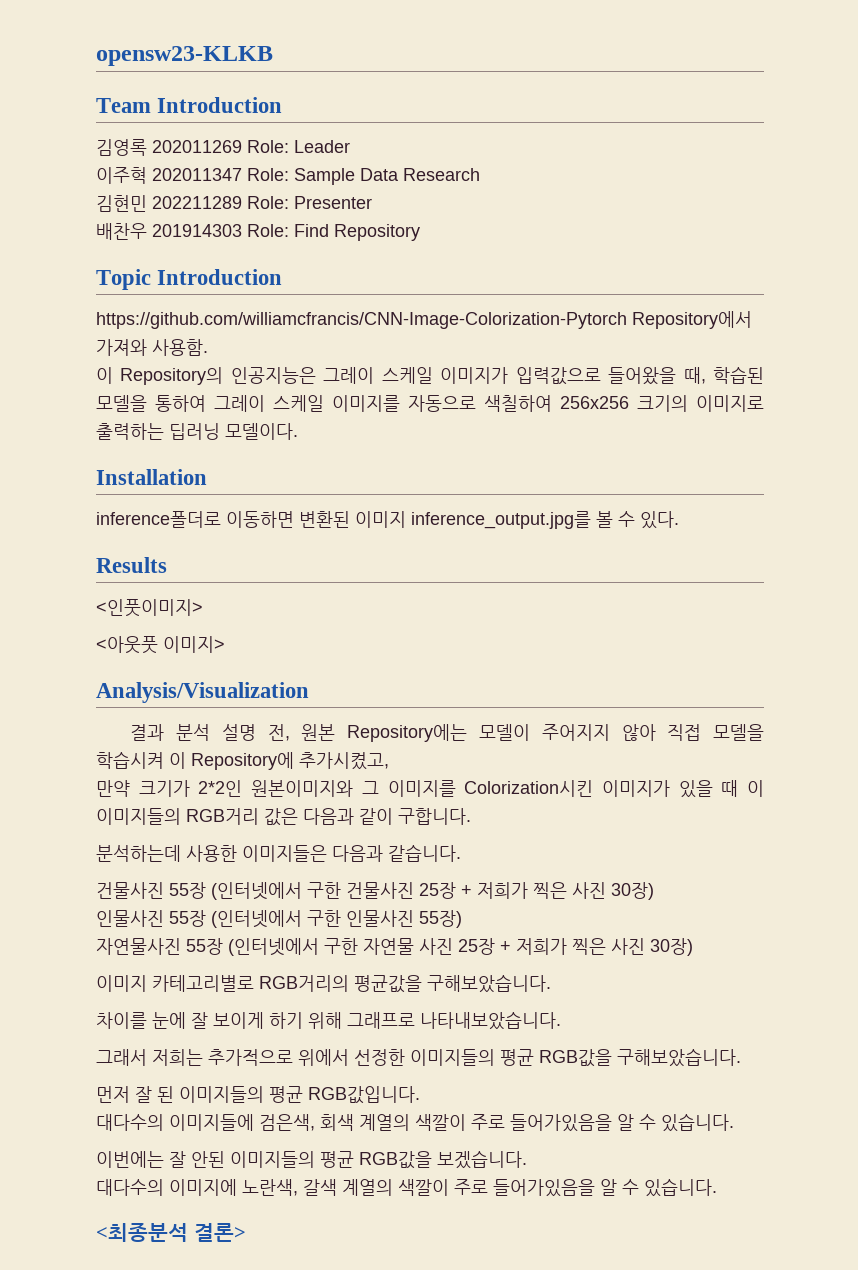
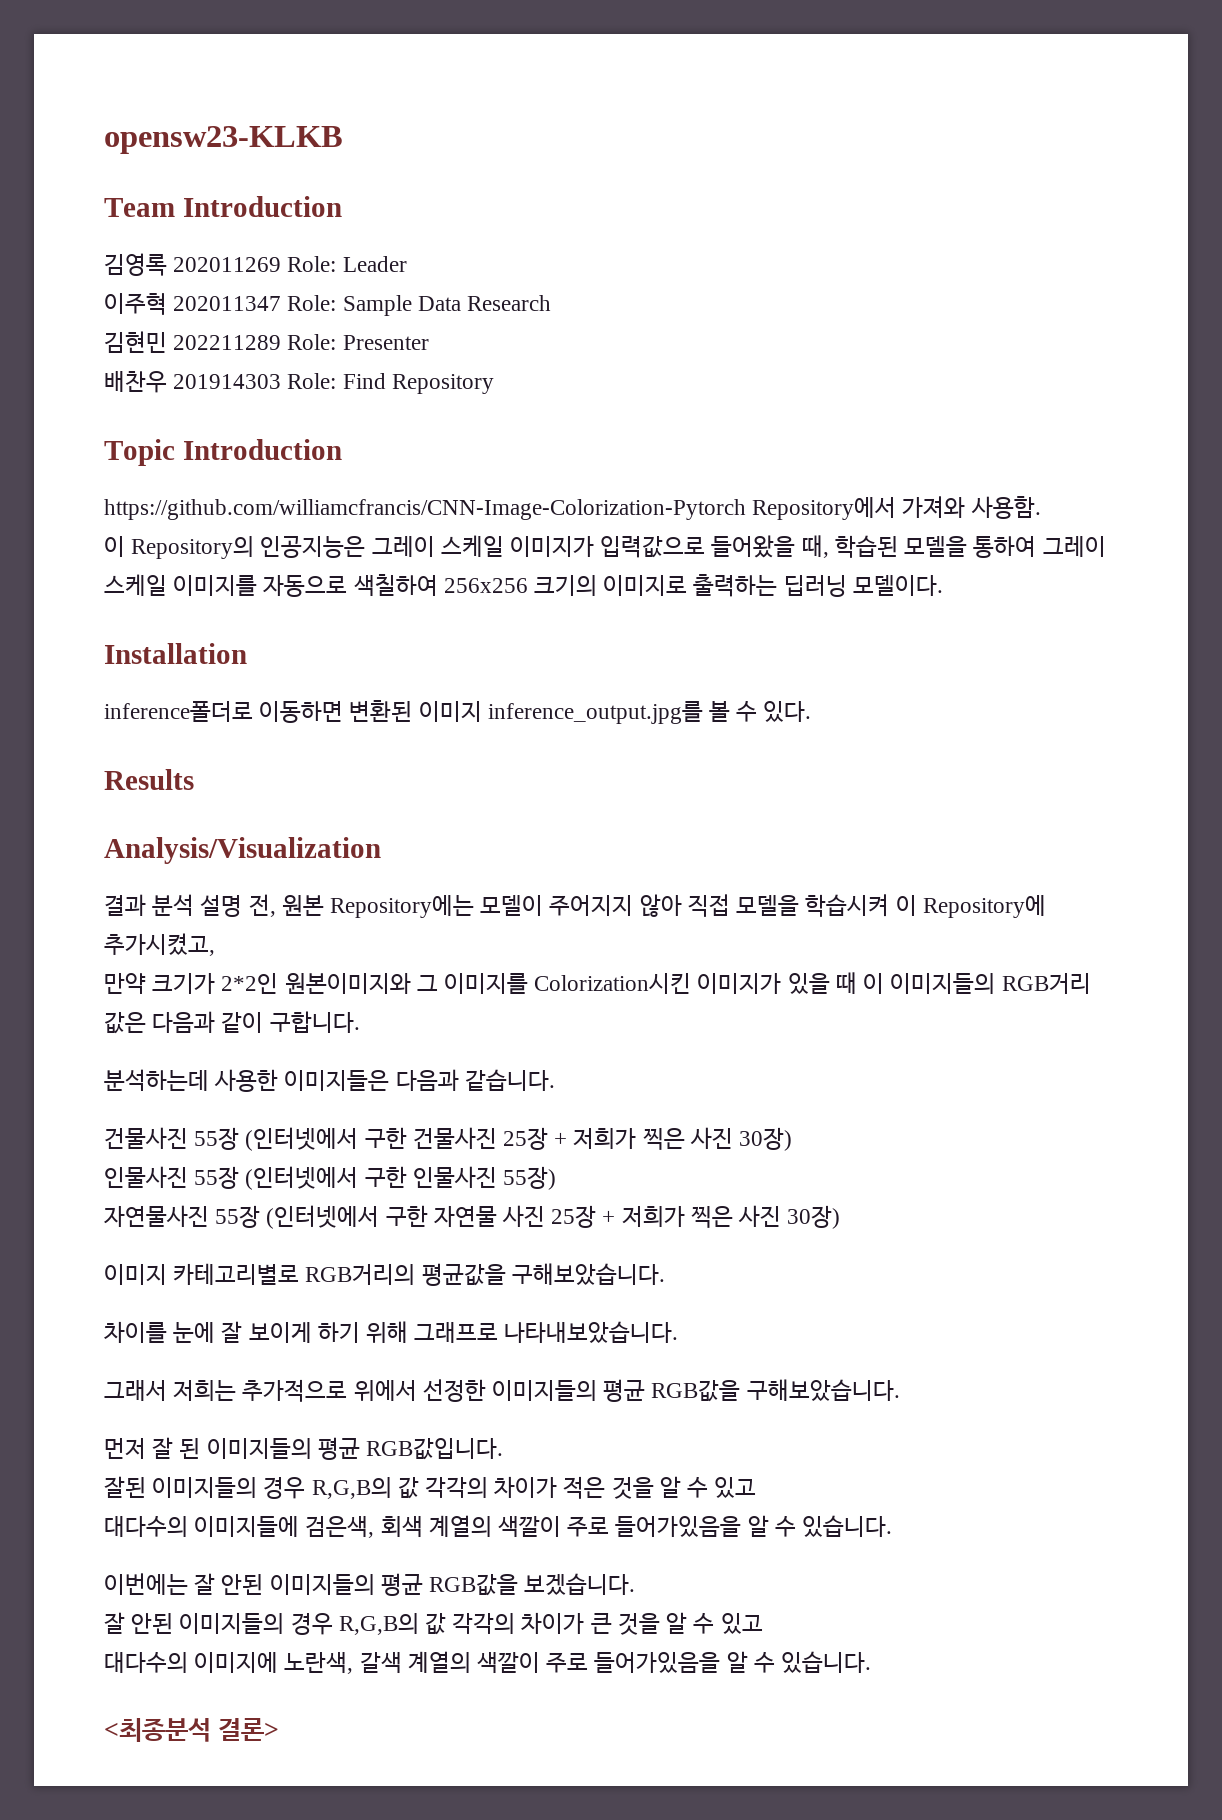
[96,599,203,617] [96,636,225,654] // <인풋이미지> // <아웃풋 이미지> -> (194, 779) none
(420, 1095) none -> [104,1476,757,1499] // 잘된 이미지들의 경우 R,G,B의 값 각각의 차이가 적은 것을 알 수 있고
(527, 1159) none -> [104,1612,763,1635] // 잘 안된 이미지들의 경우 R,G,B의 값 각각의 차이가 큰 것을 알 수 있고

